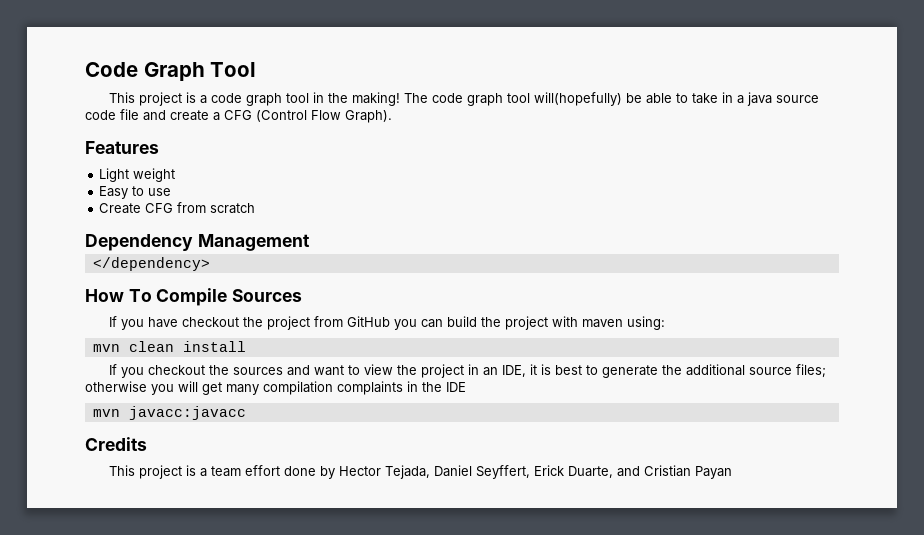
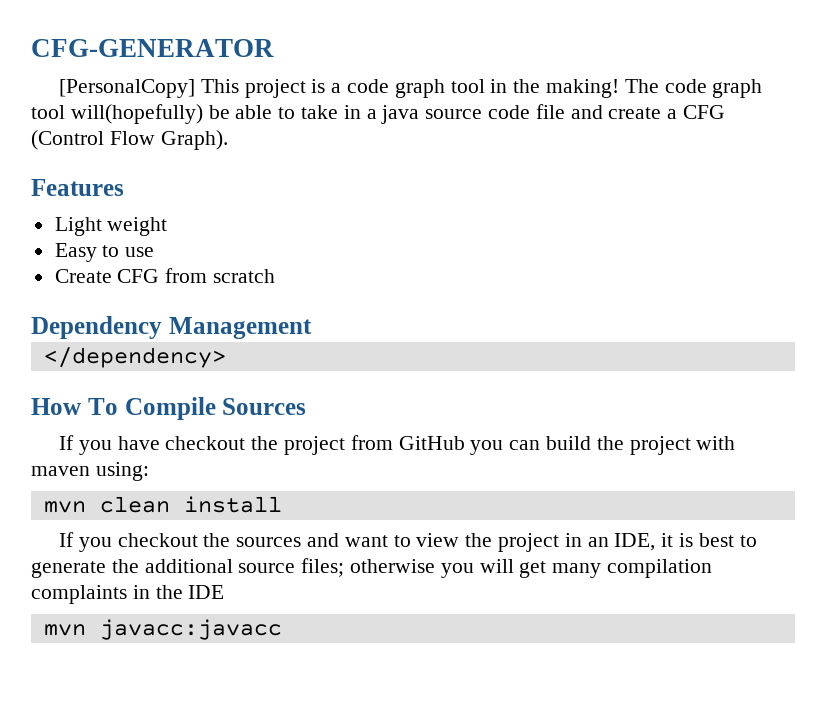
[85,62,257,81] Code Graph Tool // -> [31,39,274,57] [58,79,195,98] CFG-GENERATOR // [PersonalCopy]
[85,437,147,451] [109,465,733,479] // Credits // This project is a team effort done by Hector Tejada, Daniel Seyffert, Erick Duarte, and Cristian Payan -> (282, 629) none

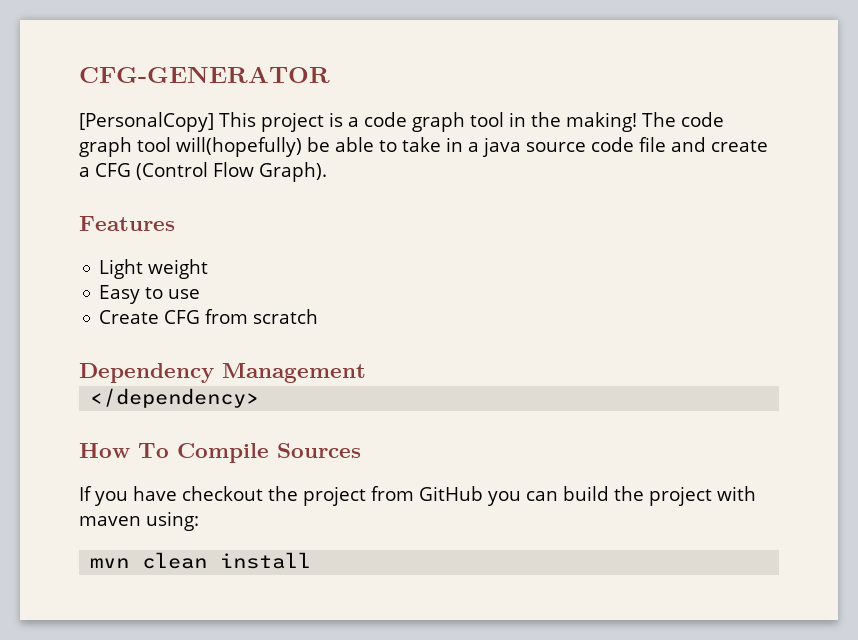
[58,532,757,552] [31,558,713,578] [31,585,225,604] [43,619,282,640] // If you checkout the sources and want to view the project in an IDE, it is best to generate the additional source files; otherwise you will get many compilation complaints in the IDE // mvn javacc:javacc -> (312, 560) none

